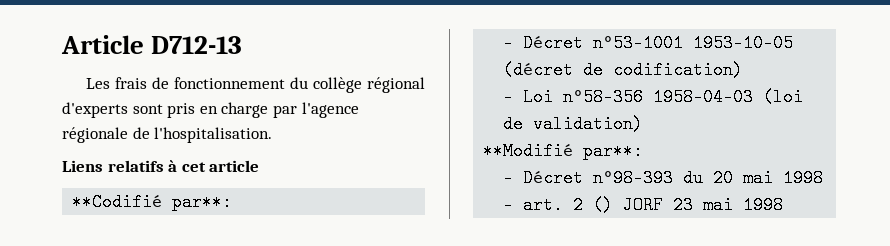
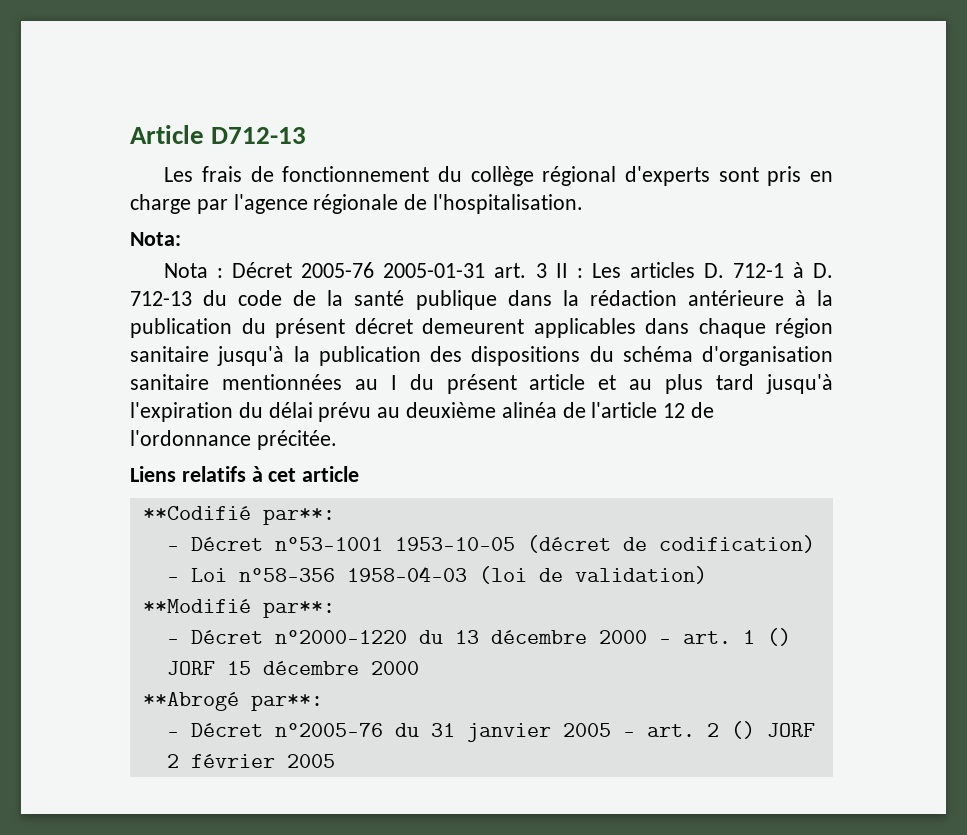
(273, 135) none -> [130,232,181,246] [164,262,834,278] [130,290,834,310] [130,318,833,338] [130,346,833,366] [130,374,834,394] [130,402,715,422] [130,430,337,450] // Nota: // Nota : Décret 2005-76 2005-01-31 art. 3 II : Les articles D. 712-1 à D. 712-13 du code de la santé publique dans la rédaction antérieure à la publication du présent décret demeurent applicables dans chaque région sanitaire jusqu'à la publication des dispositions du schéma d'organisation sanitaire mentionnées au I du présent article et au plus tard jusqu'à l'expiration du délai prévu au deuxième alinéa de l'article 12 de l'ordonnance précitée.
[593,169,824,187] n°98-393 du 20 mai 1998 -> [274,628,791,646] [166,661,419,675] [142,692,323,711] [166,723,611,742] n°2000-1220 du 13 décembre 2000 - art. 1 () JORF 15 décembre 2000 // **Abrogé par**: // - Décret n°2005-76 du 31 janvier 2005
[673,196,784,214] 23 mai 1998 -> [166,754,335,768] 2 février 2005

